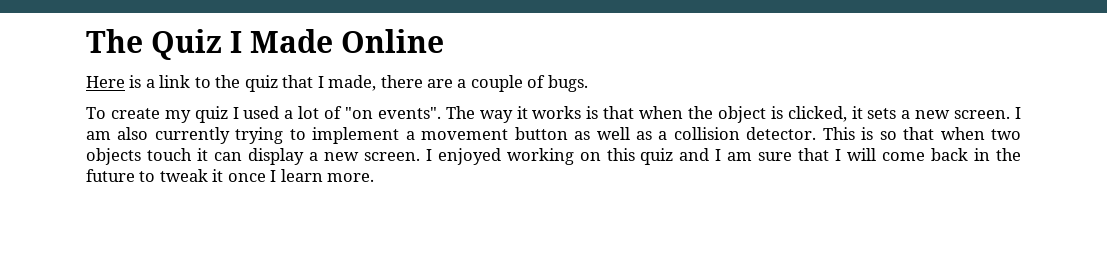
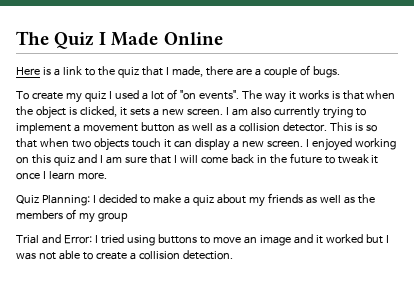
(375, 177) none -> [16,193,375,207] [16,209,128,223] [16,234,389,246] [16,250,233,260] // Quiz Planning: I decided to make a quiz about my friends as well as the members of my group // Trial and Error: I tried using buttons to move an image and it worked but I was not able to create a collision detection.

